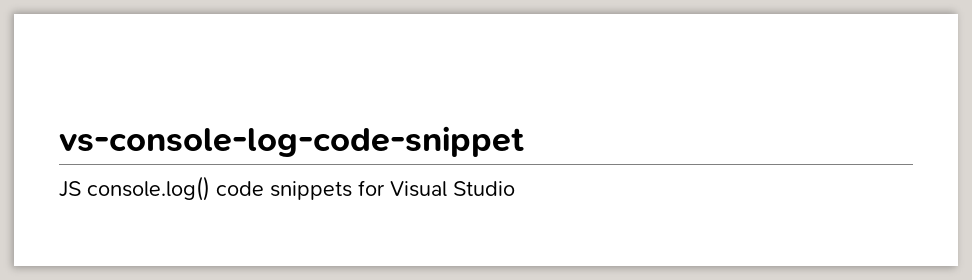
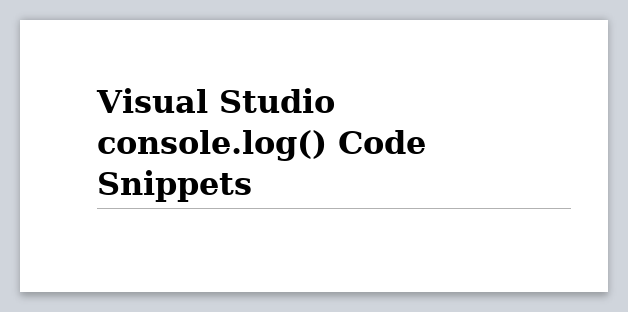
[59,126,524,157] [59,176,515,201] vs-console-log-code-snippet // JS console.log() code snippets for Visual Studio -> [96,88,335,113] [97,130,426,161] [97,170,252,202] Visual Studio console.log() Code Snippets

